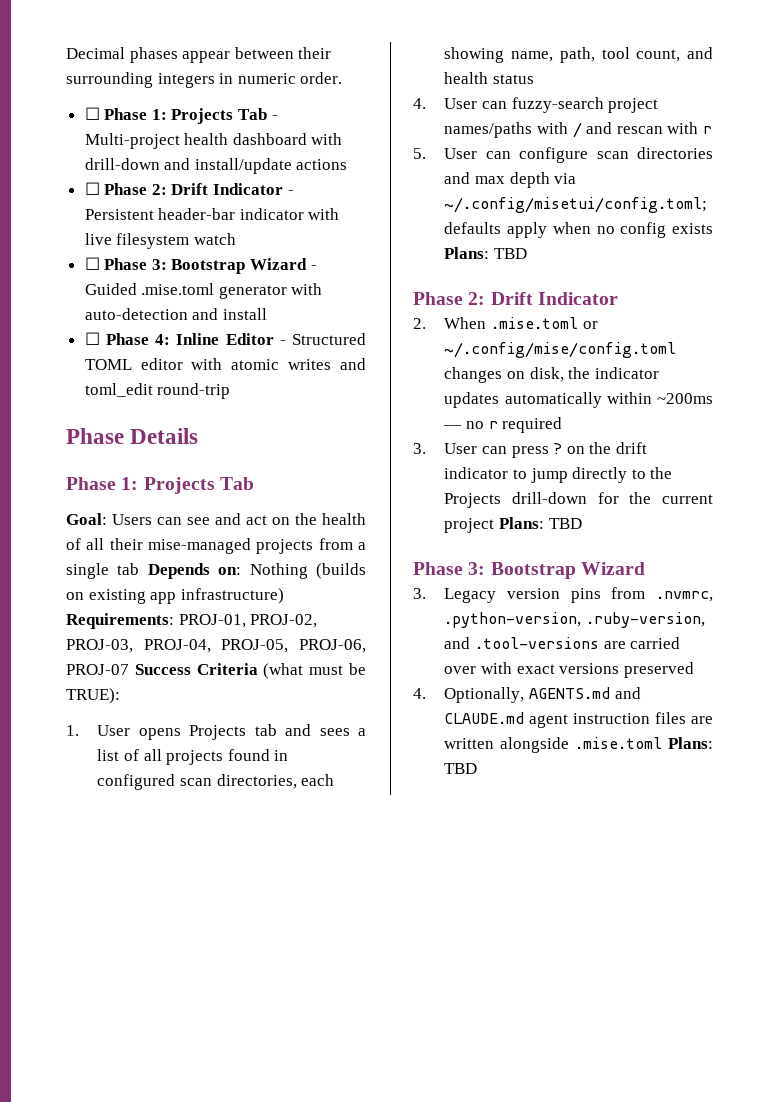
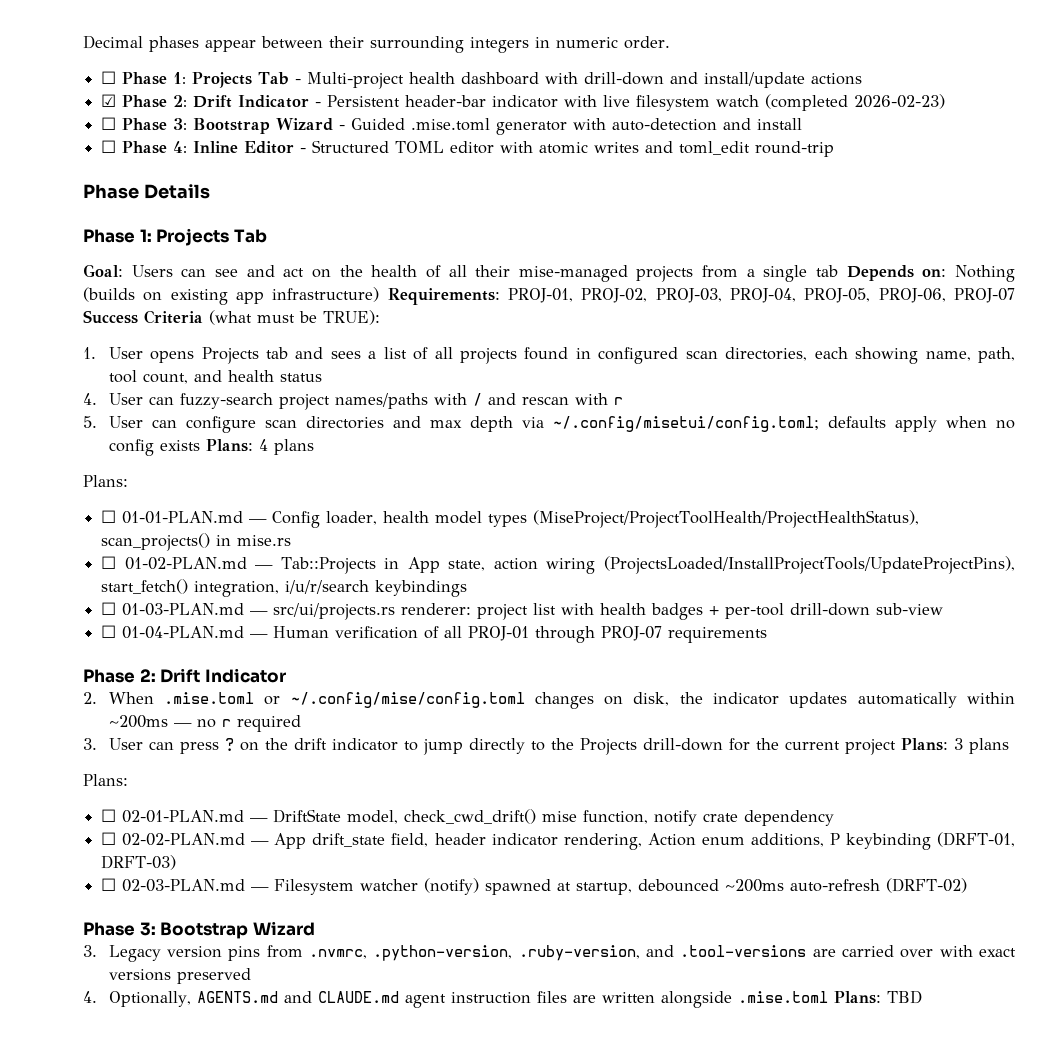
[84,182,100,195] ☐ -> [101,94,117,107] ☑
(236, 239) none -> [765,94,946,111] (completed 2026-02-23)
[493,248,527,259] TBD -> [258,439,314,455] [83,475,128,487] [101,510,920,528] [101,533,292,551] [101,556,1016,574] [101,579,468,597] [101,602,944,620] [101,625,768,643] 4 plans // Plans: // ☐ 01-01-PLAN.md — Config loader, health model types (MiseProject/ProjectToolHealth/ProjectHealthStatus), scan_projects() in mise.rs // ☐ 01-02-PLAN.md — Tab::Projects in App state, action wiring (ProjectsLoaded/InstallProjectTools/UpdateProjectPins), start_fetch() integration, i/u/r/search keybindings // ☐ 01-03-PLAN.md — src/ui/projects.rs renderer: project list with health badges + per-tool drill-down sub-view // ☐ 01-04-PLAN.md — Human verification of all PROJ-01 through PROJ-07 requirements
[548,518,582,529] TBD -> [953,738,1009,754] [83,774,128,786] [101,809,835,826] [101,832,1016,850] [101,855,177,870] [101,878,968,895] 3 plans // Plans: // ☐ 02-01-PLAN.md — DriftState model, check_cwd_drift() mise function, notify crate dependency // ☐ 02-02-PLAN.md — App drift_state field, header indicator rendering, Action enum additions, P keybinding (DRFT-01, DRFT-03) // ☐ 02-03-PLAN.md — Filesystem watcher (notify) spawned at startup, debounced ~200ms auto-refresh (DRFT-02)

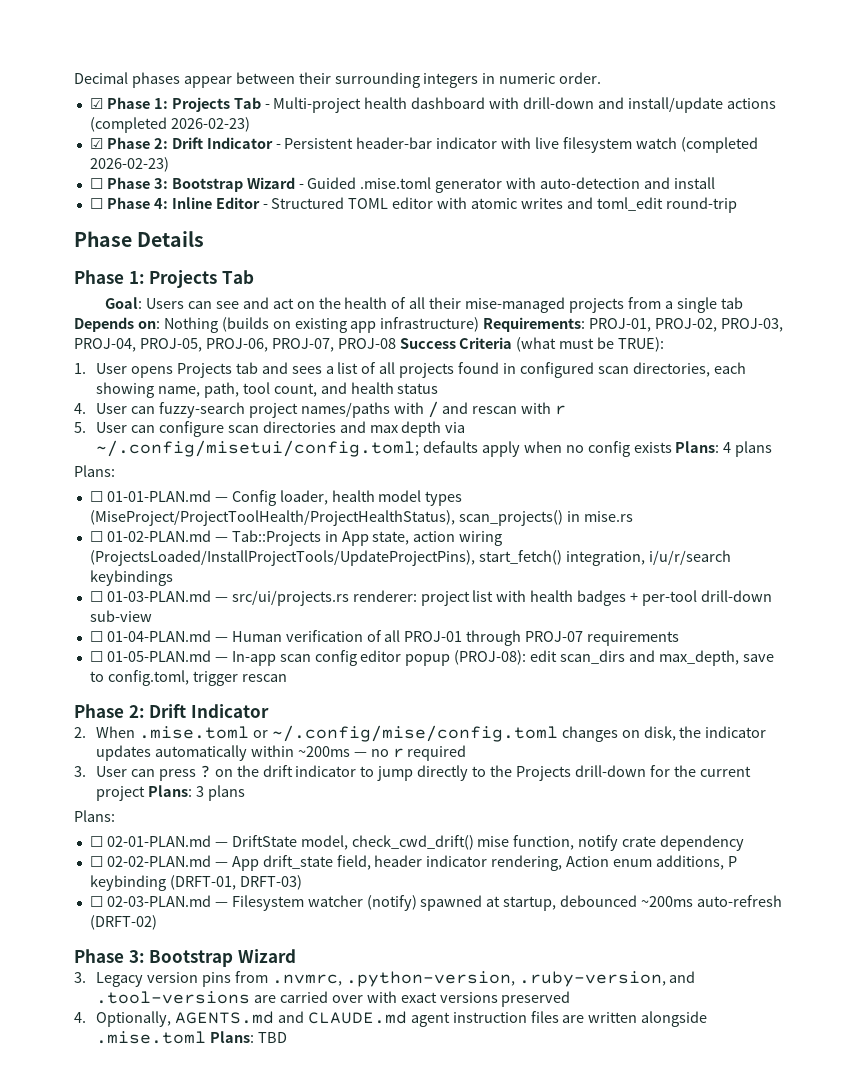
[101,71,117,84] ☐ -> [89,98,103,109] ☑
(863, 79) none -> [89,117,250,133] (completed 2026-02-23)
[954,288,1016,303] PROJ-07 -> [271,338,396,352] PROJ-07, PROJ-08
(768, 635) none -> [89,650,774,666] [89,670,287,686] // ☐ 01-05-PLAN.md — In-app scan config editor popup (PROJ-08): edit scan_dirs and max_depth, save to config.toml, trigger rescan

